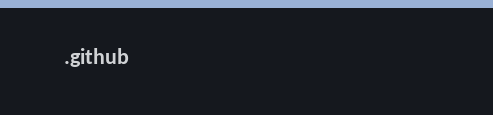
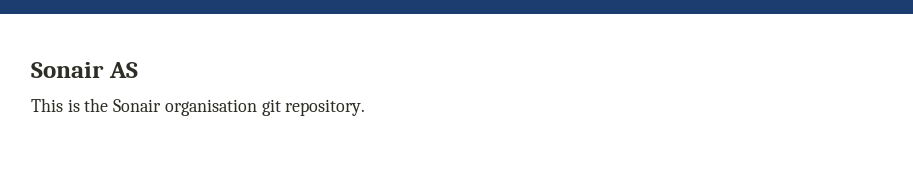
[64,48,129,67] .github -> [31,62,138,78] [31,98,366,116] Sonair AS // This is the Sonair organisation git repository.

